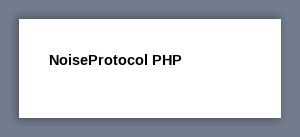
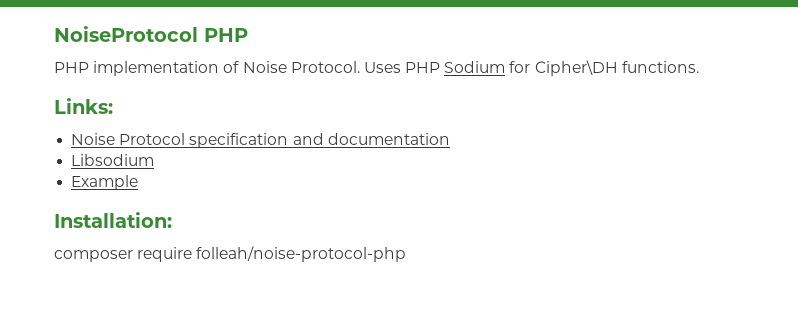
(182, 60) none -> [54,60,699,76] [54,98,113,114] [71,133,450,148] [71,154,155,166] [71,175,139,190] [54,212,172,228] [54,246,407,262] // PHP implementation of Noise Protocol. Uses PHP Sodium for Cipher\DH functions. // Links: // Noise Protocol specification and documentation // Libsodium // Example // Installation: // composer require folleah/noise-protocol-php

